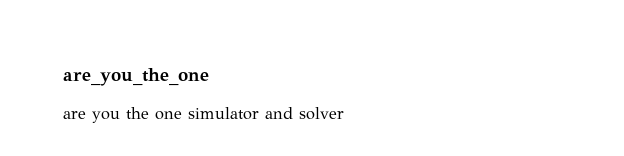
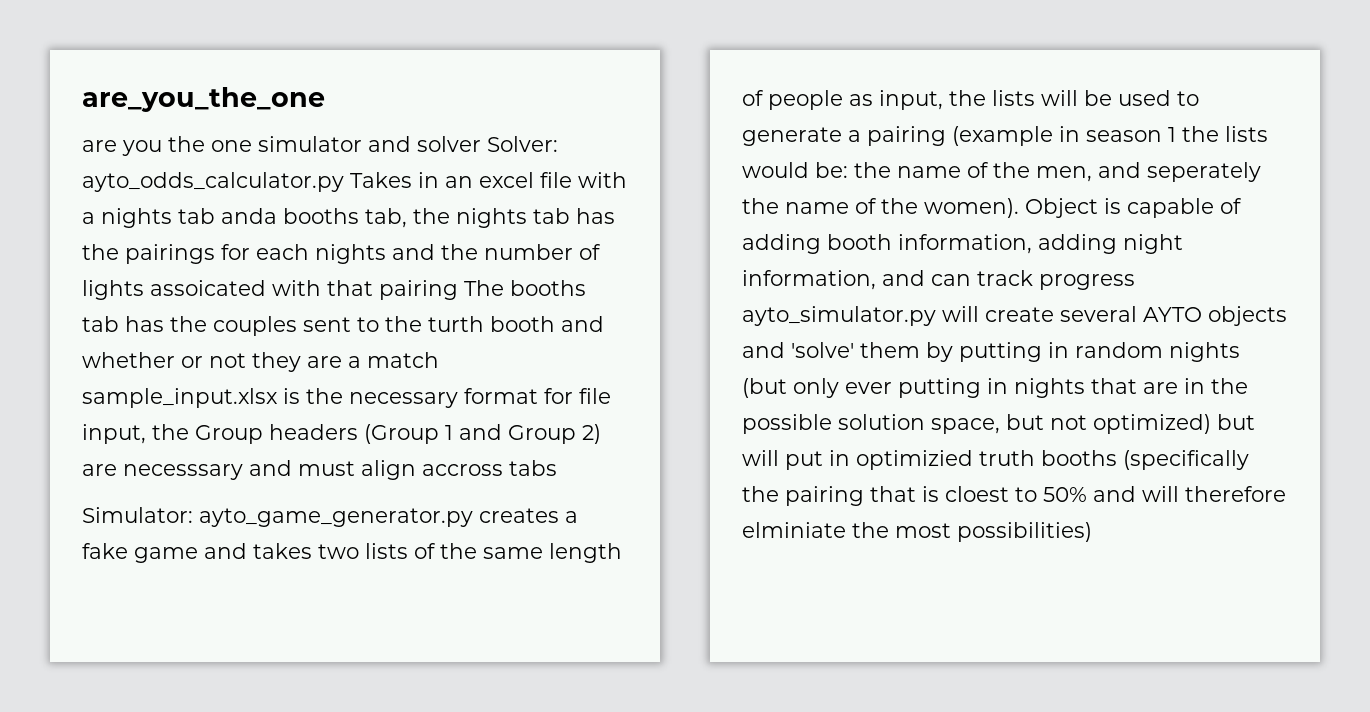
(344, 113) none -> [487,136,558,152] [82,172,627,192] [82,208,615,228] [82,244,601,264] [82,280,586,300] [82,316,604,336] [82,352,439,372] [82,388,611,408] [82,424,601,444] [82,460,557,480] [82,507,578,527] [82,543,622,563] [742,90,1199,110] [742,126,1268,146] [742,162,1261,182] [742,198,1242,218] [742,234,1183,254] [742,270,1135,290] [742,306,1287,326] [742,342,1240,362] [742,378,1248,398] [742,414,1255,434] [742,450,1249,470] [742,486,1286,506] [742,522,1092,542] Solver: ayto_odds_calculator.py Takes in an excel file with a nights tab anda booths tab, the nights tab has the pairings for each nights and the number of lights assoicated with that pairing The booths tab has the couples sent to the turth booth and whether or not they are a match sample_input.xlsx is the necessary format for file input, the Group headers (Group 1 and Group 2) are necesssary and must align accross tabs // Simulator: ayto_game_generator.py creates a fake game and takes two lists of the same length of people as input, the lists will be used to generate a pairing (example in season 1 the lists would be: the name of the men, and seperately the name of the women). Object is capable of adding booth information, adding night information, and can track progress ayto_simulator.py will create several AYTO objects and 'solve' them by putting in random nights (but only ever putting in nights that are in the possible solution space, but not optimized) but will put in optimizied truth booths (specifically the pairing that is cloest to 50% and will therefore elminiate the most possibilities)

